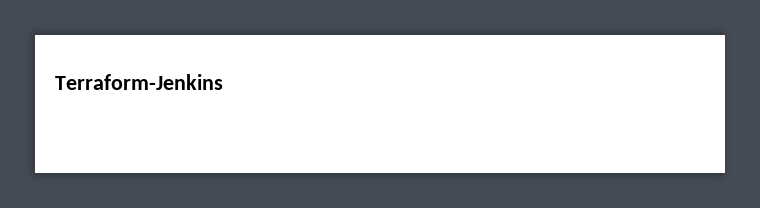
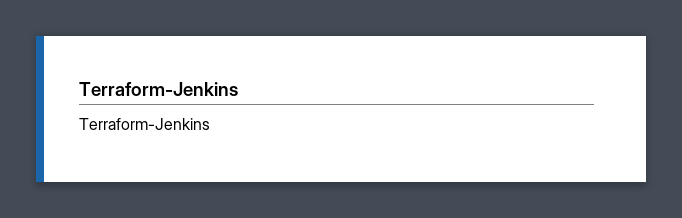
[55,74,223,90] Terraform-Jenkins -> [79,82,238,96] [79,118,210,130] Terraform-Jenkins // Terraform-Jenkins

